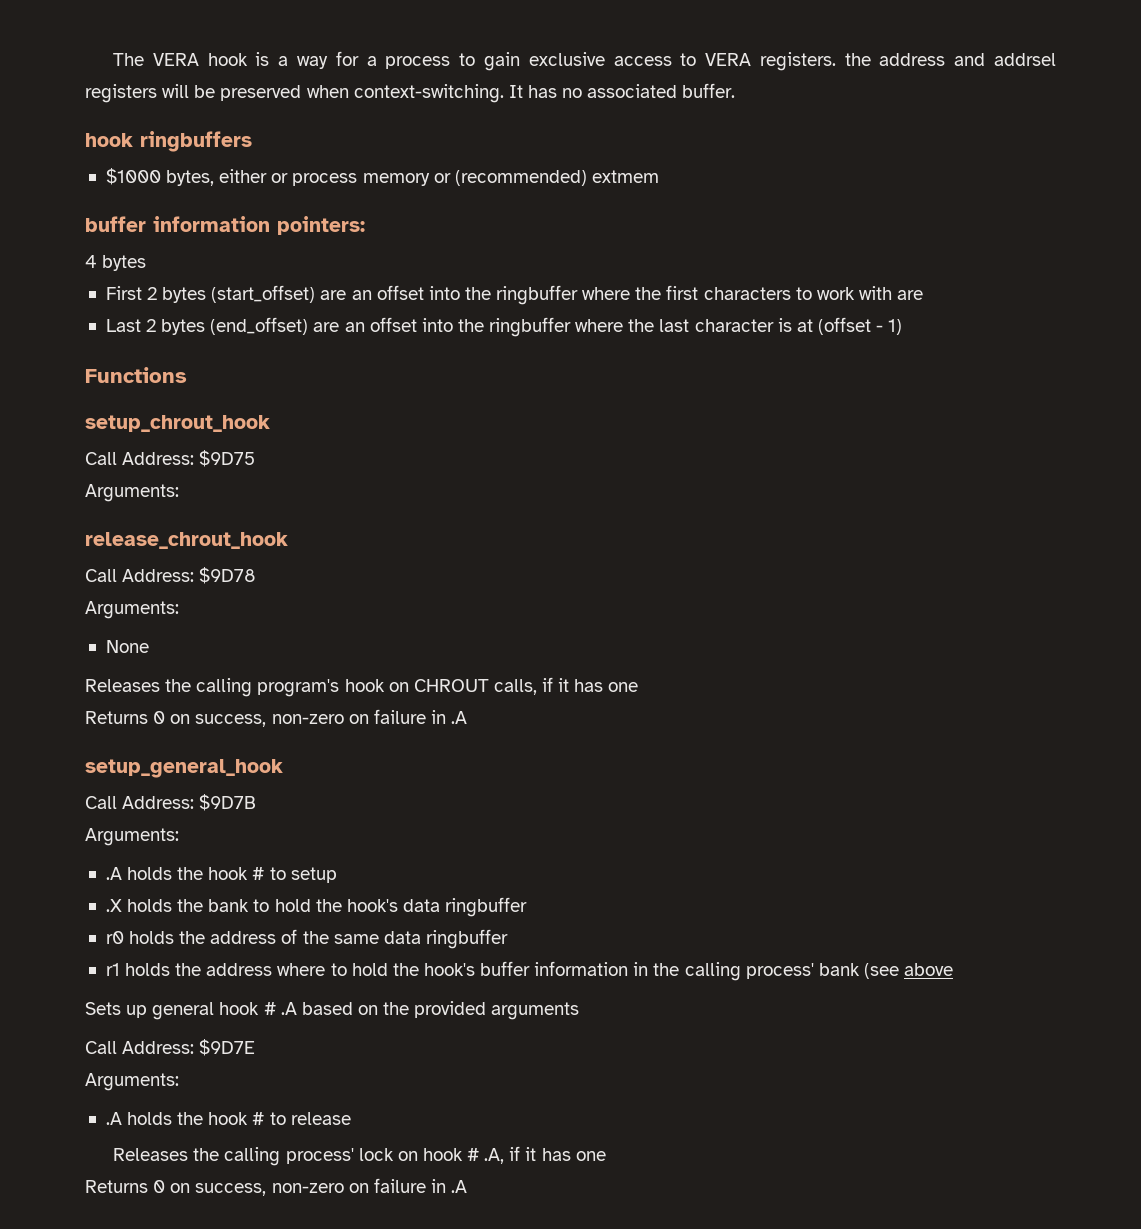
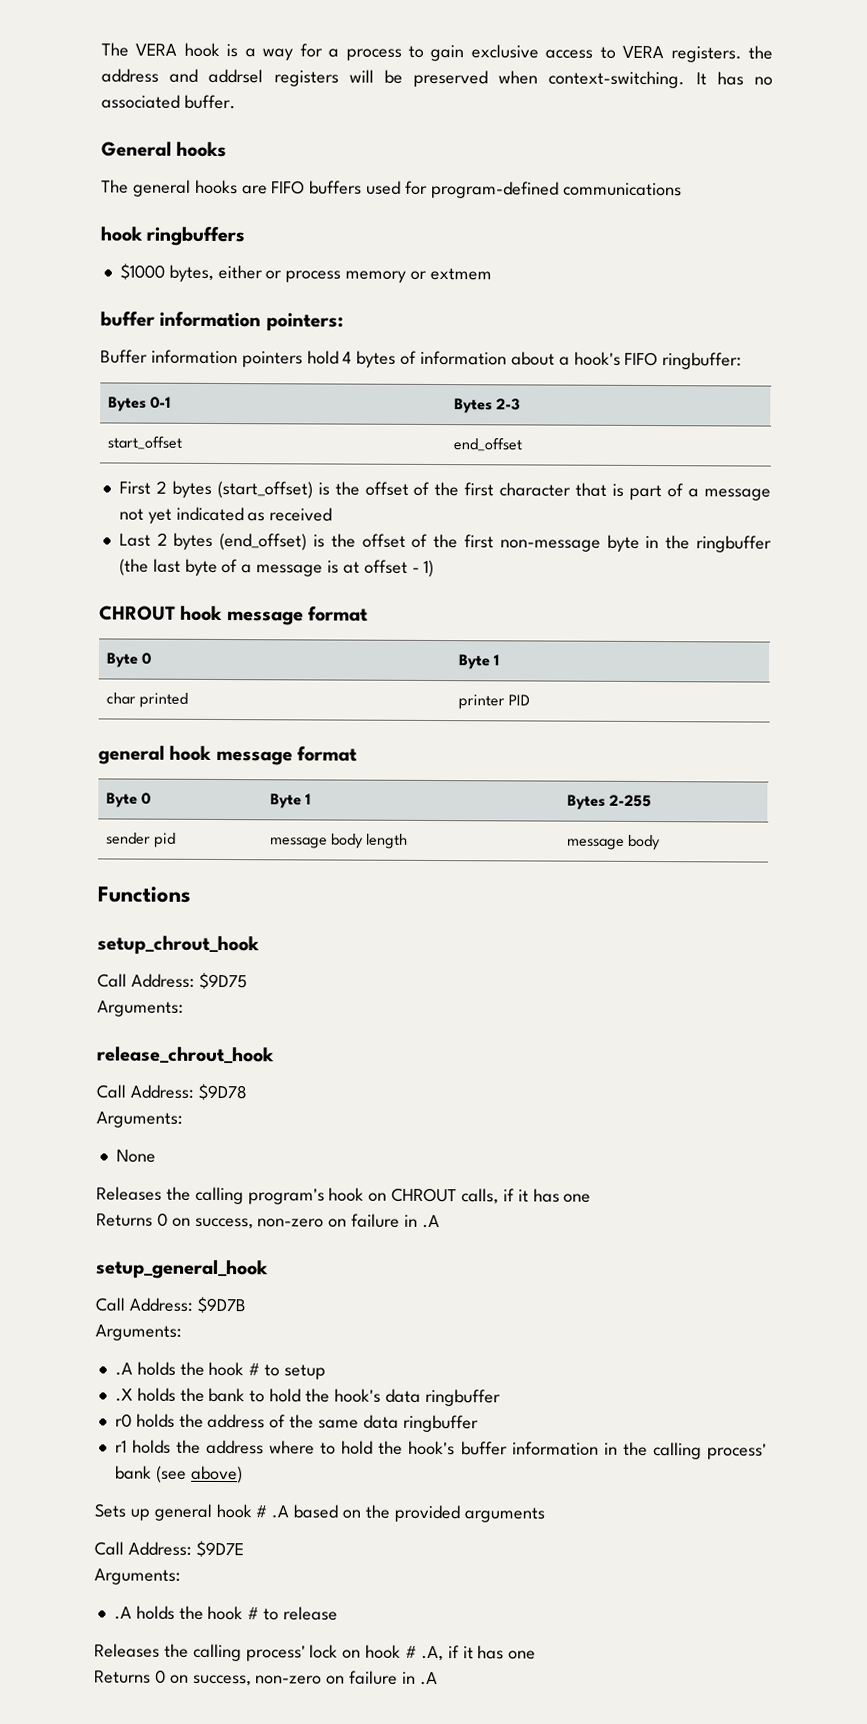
(736, 90) none -> [101,141,228,158] [101,179,682,199] // General hooks // The general hooks are FIFO buffers used for program-defined communications
[454,170,587,186] (recommended) -> (427, 275) none
[85,255,147,271] [105,285,924,305] [105,317,774,337] 4 bytes // First 2 bytes (start_offset) are an offset into the ringbuffer where the first characters to work with are // Last 2 bytes (end_offset) are an offset into the ringbuffer where the last character -> [100,349,743,370] [107,396,172,412] [453,398,522,414] [106,435,183,450] [452,437,523,452] [118,480,772,501] [118,506,333,524] [118,532,772,553] [118,558,324,577] Buffer information pointers hold 4 bytes of information about a hook's FIFO ringbuffer: // Bytes 0-1 | Bytes 2-3 // start_offset | end_offset // First 2 bytes (start_offset) is the offset of the first character that is part of a message not yet indicated as received // Last 2 bytes (end_offset) is the offset of the first non-message byte in the ringbuffer (the last byte of a message
[817,317,871,335] (offset -> [363,559,408,574] offset
(903, 327) none -> [99,605,369,626] [105,652,152,668] [457,654,500,670] [105,692,189,708] [457,694,531,710] [98,745,358,766] [105,792,152,808] [269,793,312,809] [566,794,653,810] [105,832,177,848] [269,833,409,849] [566,834,662,851] // CHROUT hook message format // Byte 0 | Byte 1 // char printed | printer PID // general hook message format // Byte 0 | Byte 1 | Bytes 2-255 // sender pid | message body length | message body
[904,963,954,976] above -> [190,1465,243,1484] above)

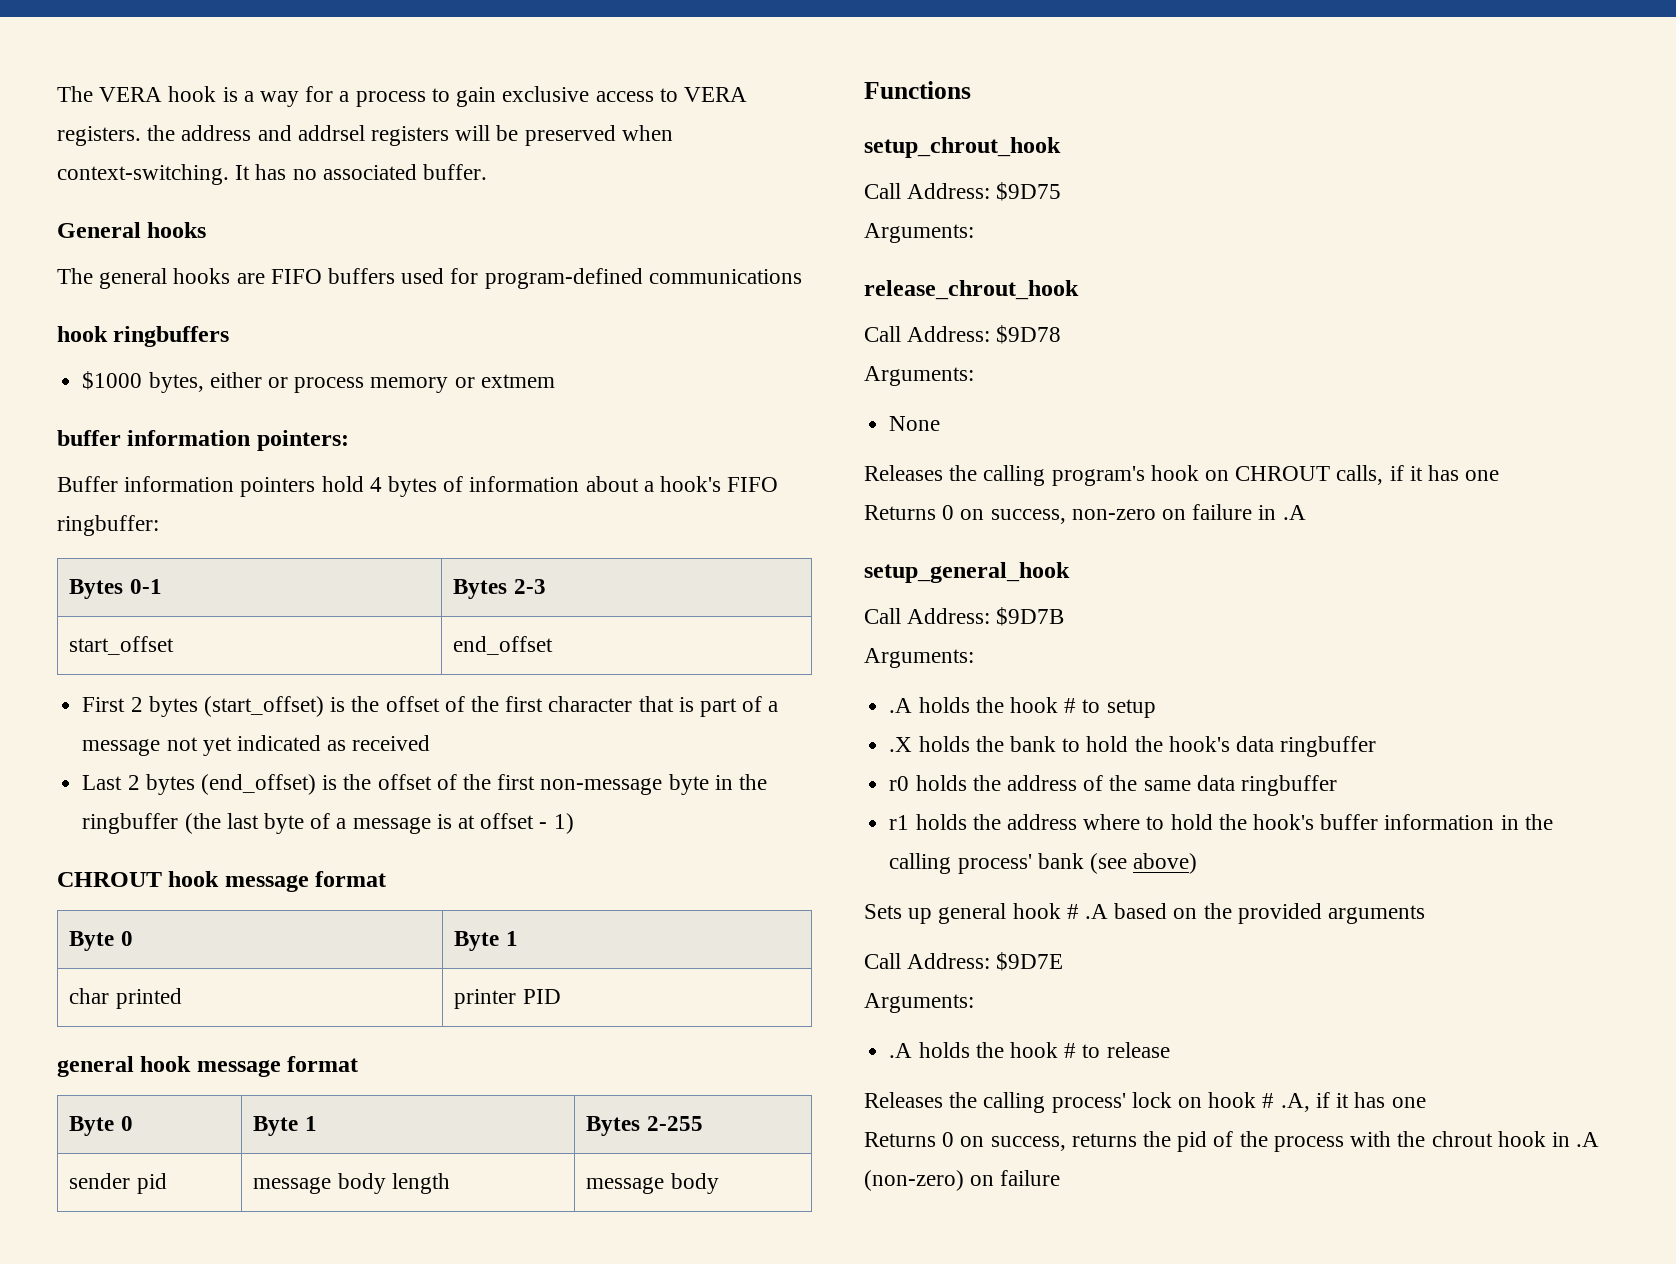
[255,1670,438,1686] non-zero on failure in .A -> [1071,1131,1600,1152] [864,1170,1061,1191] returns the pid of the process with the chrout hook in .A (non-zero) on failure

